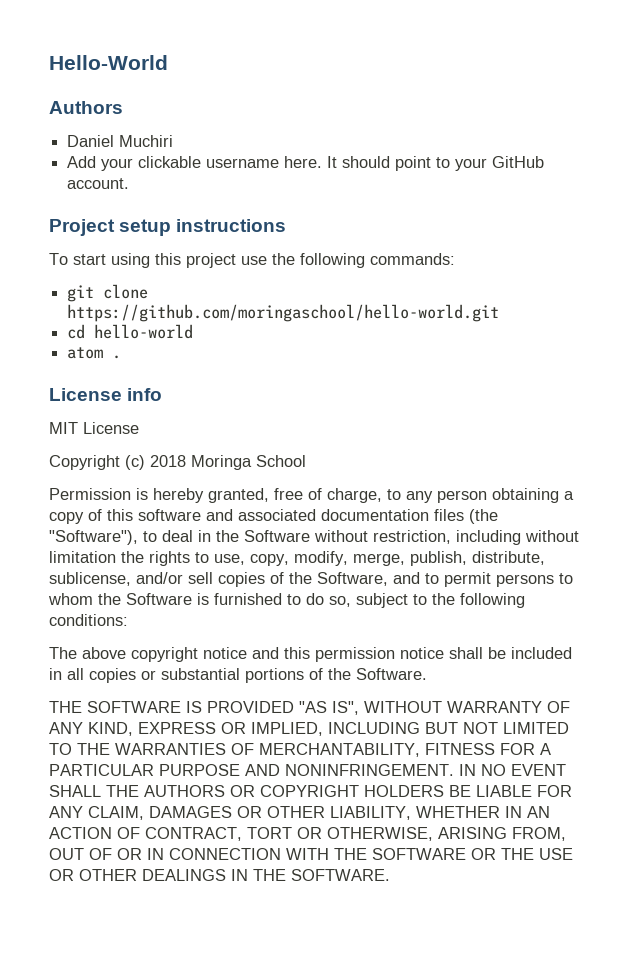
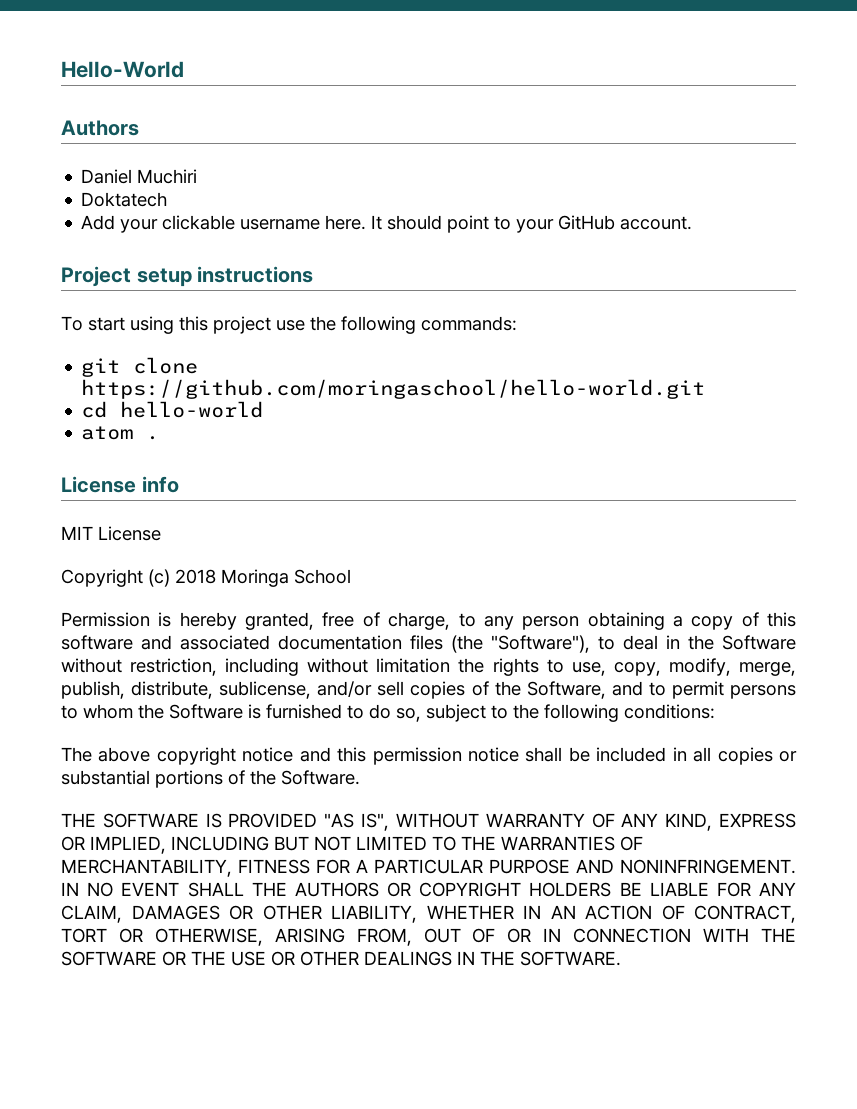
(174, 141) none -> [81,192,168,207] // Doktatech

